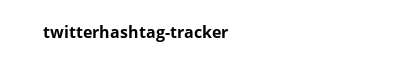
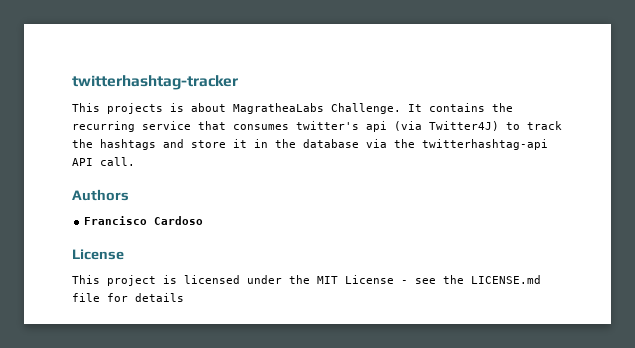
(228, 33) none -> [72,103,513,114] [72,121,562,132] [72,139,548,150] [72,157,135,166] [72,189,129,201] [84,216,204,225] [72,249,124,260] [72,275,541,286] [72,293,184,302] // This projects is about MagratheaLabs Challenge. It contains the recurring service that consumes twitter's api (via Twitter4J) to track the hashtags and store it in the database via the twitterhashtag-api API call. // Authors // Francisco Cardoso // License // This project is licensed under the MIT License - see the LICENSE.md file for details

